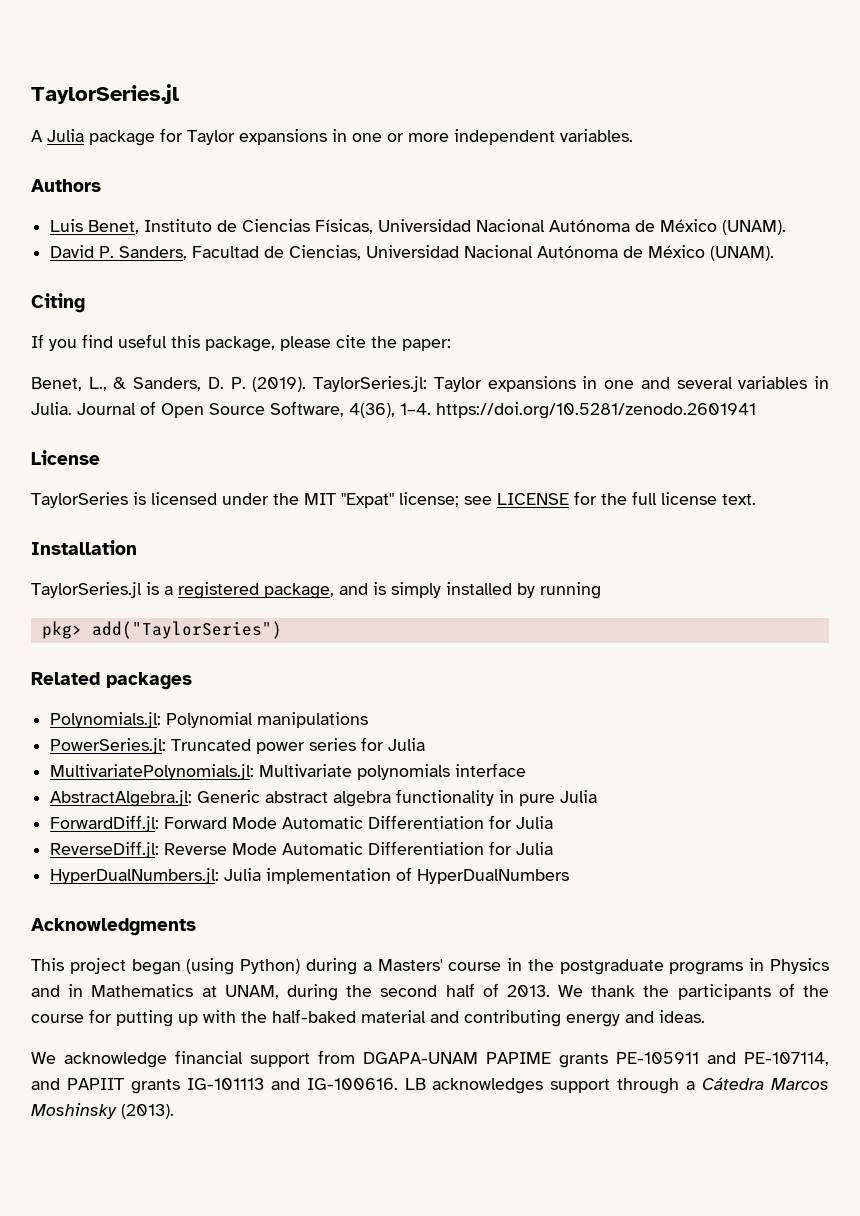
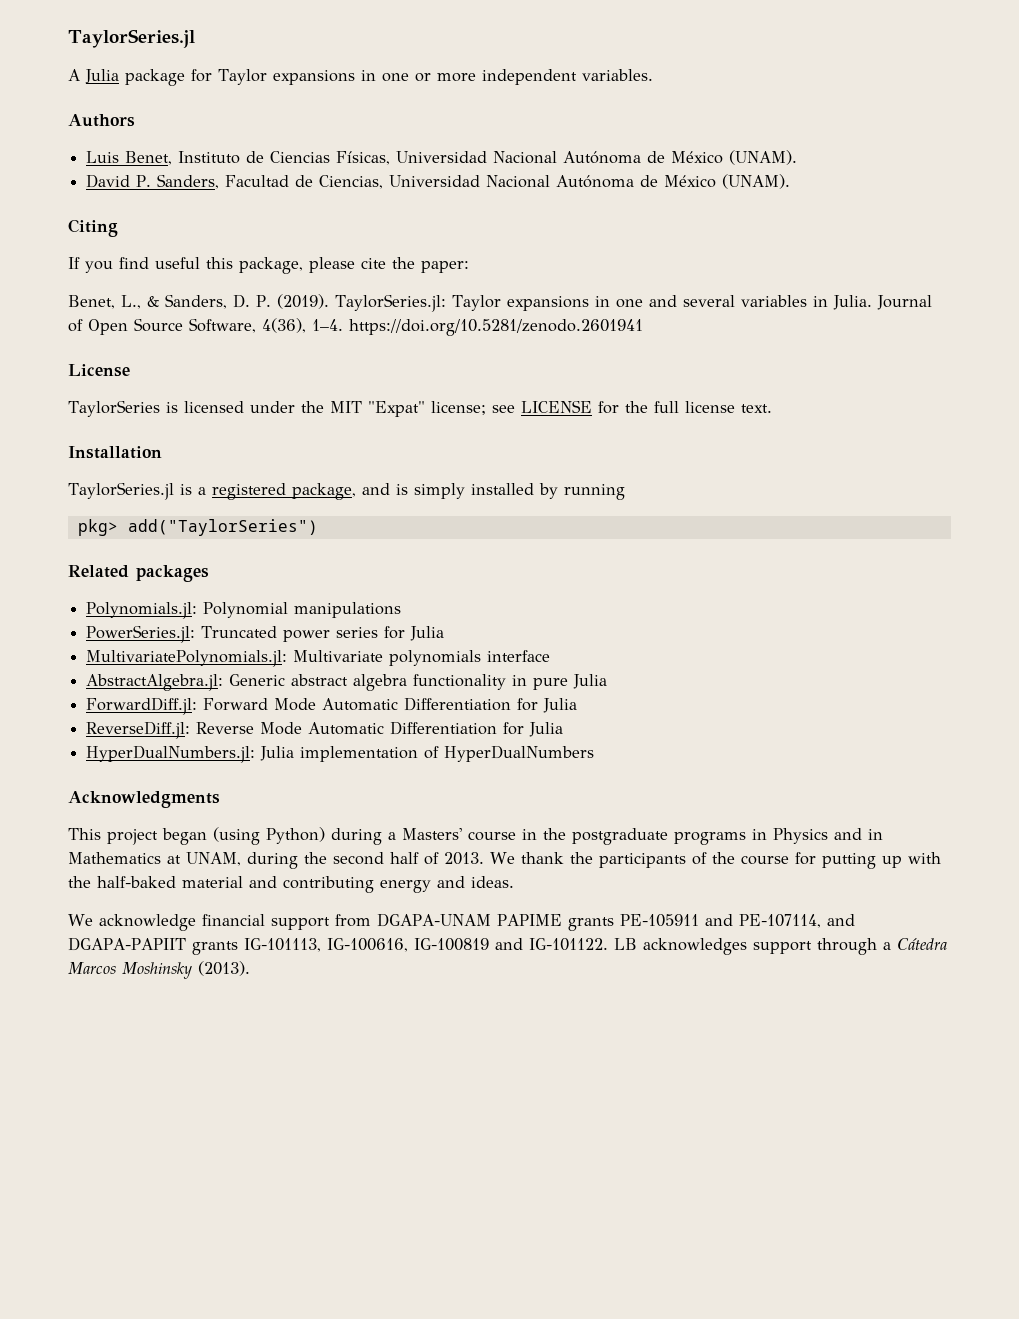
[66,1078,398,1094] PAPIIT grants IG-101113 and IG-100616. -> [68,937,608,955] DGAPA-PAPIIT grants IG-101113, IG-100616, IG-100819 and IG-101122.

